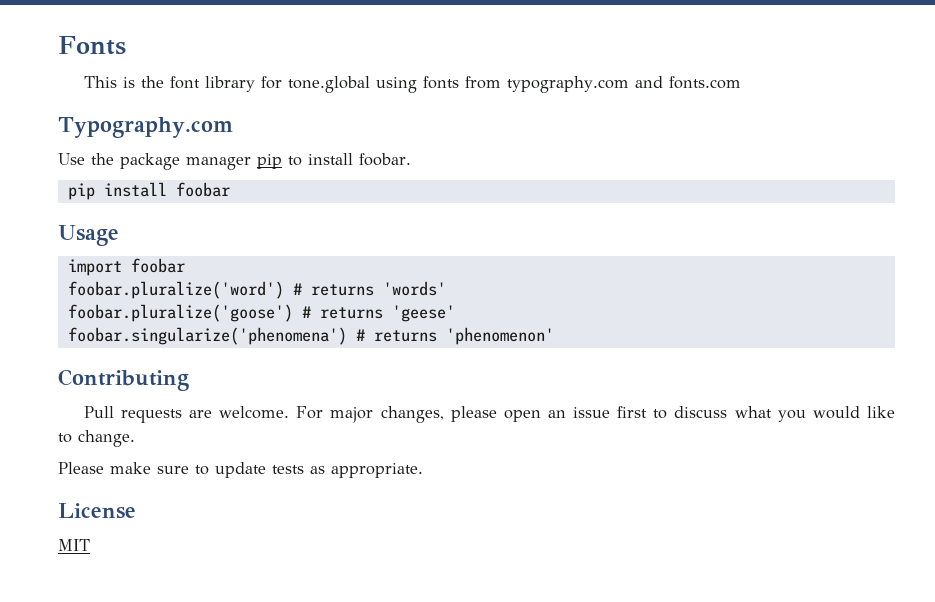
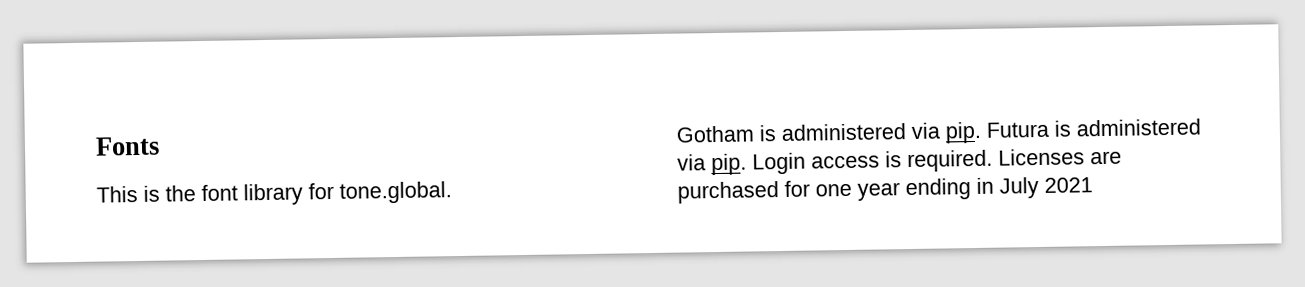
[287,76,741,93] [58,117,233,138] [58,153,411,170] [67,182,230,200] [58,225,119,246] [67,258,185,276] [67,281,446,299] [67,304,455,322] [67,327,554,345] [58,369,189,391] [83,406,895,423] [58,430,135,447] [58,462,423,478] [58,503,136,519] [58,539,90,551] tone.global using fonts from typography.com and fonts.com // Typography.com // Use the package manager pip to install foobar. // pip install foobar // Usage // import foobar // foobar.pluralize('word') # returns 'words' // foobar.pluralize('goose') # returns 'geese' // foobar.singularize('phenomena') # returns 'phenomenon' // Contributing // Pull requests are welcome. For major changes, please open an issue first to discuss what you would like to change. // Please make sure to update tests as appropriate. // License // MIT -> [339,181,452,204] [676,118,1201,144] [677,148,1122,176] [677,177,1093,204] tone.global. // Gotham is administered via pip. Futura is administered via pip. Login access is required. Licenses are purchased for one year ending in July 2021

